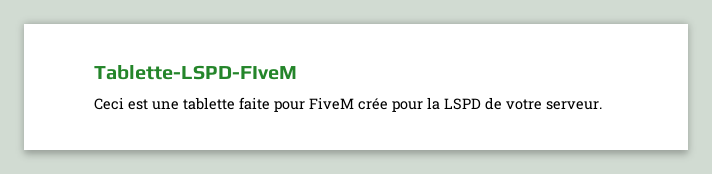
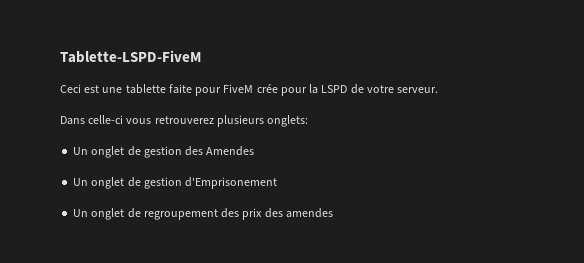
[94,65,297,80] Tablette-LSPD-FIveM -> [60,50,201,63] Tablette-LSPD-FiveM
(602, 105) none -> [60,115,309,127] [73,146,255,158] [73,177,278,189] [73,208,333,220] // Dans celle-ci vous retrouverez plusieurs onglets: // Un onglet de gestion des Amendes // Un onglet de gestion d'Emprisonement // Un onglet de regroupement des prix des amendes

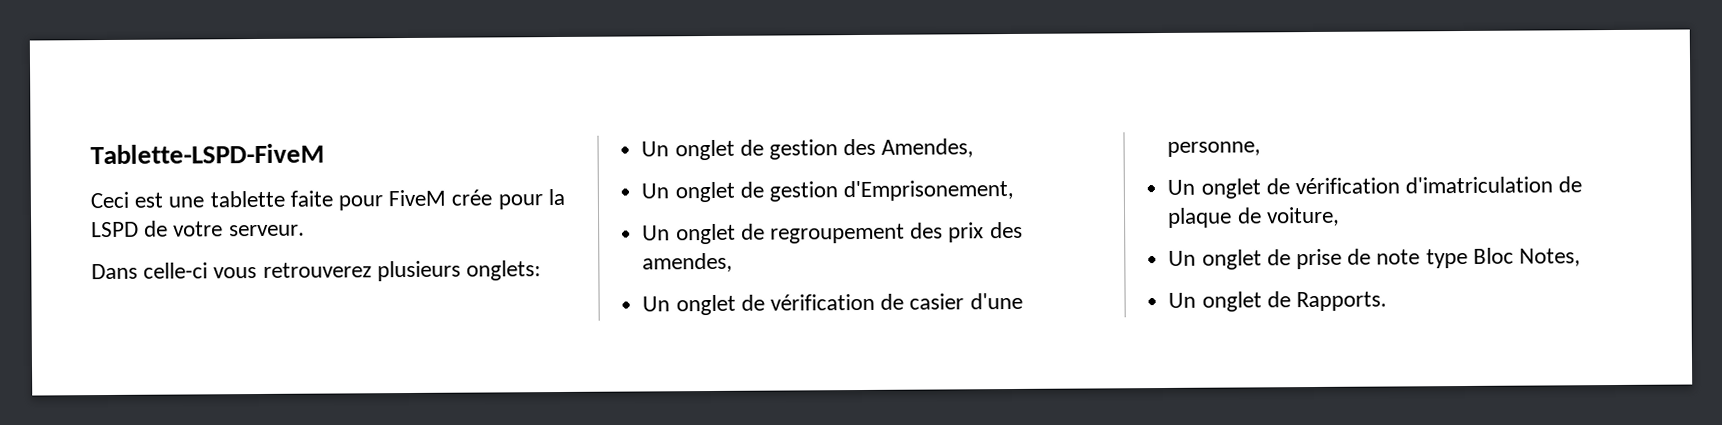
[206,146,255,156] [73,177,278,189] Amendes // Un onglet de gestion d'Emprisonement -> [881,138,975,158] [641,179,1015,203] Amendes, // Un onglet de gestion d'Emprisonement,
[285,208,333,218] amendes -> [642,252,734,273] [642,292,1023,316] [1167,141,1262,157] [1167,176,1583,199] [1167,206,1340,228] [1168,247,1581,270] [1168,291,1387,312] amendes, // Un onglet de vérification de casier d'une personne, // Un onglet de vérification d'imatriculation de plaque de voiture, // Un onglet de prise de note type Bloc Notes, // Un onglet de Rapports.

